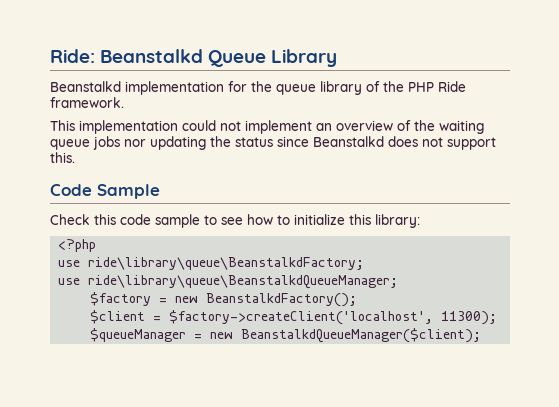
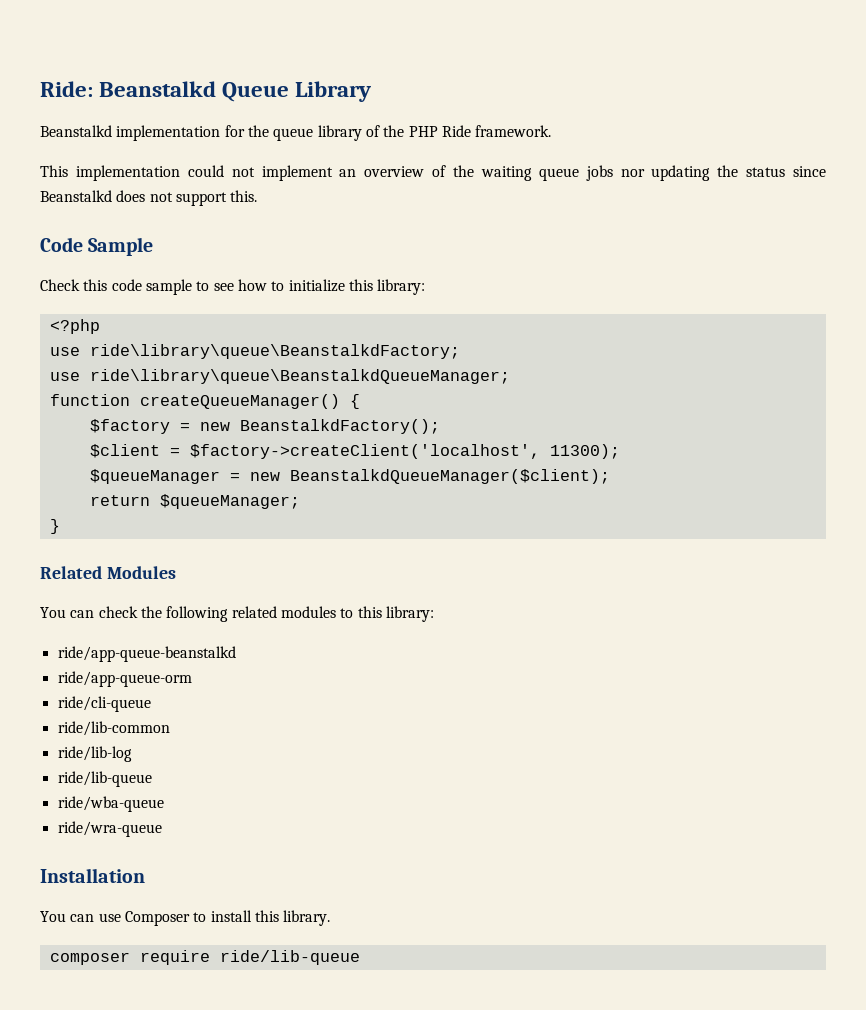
(399, 282) none -> [49,394,360,409] // function createQueueManager() {
(482, 335) none -> [89,494,300,509] [49,519,60,534] [40,566,176,579] [40,606,434,622] [57,646,236,662] [57,671,192,687] [57,696,151,712] [57,721,170,736] [57,746,132,762] [57,771,152,787] [57,796,164,812] [57,821,162,837] [40,868,145,883] [40,910,331,926] [49,950,360,965] // return $queueManager; // } // Related Modules // You can check the following related modules to this library: // ride/app-queue-beanstalkd // ride/app-queue-orm // ride/cli-queue // ride/lib-common // ride/lib-log // ride/lib-queue // ride/wba-queue // ride/wra-queue // Installation // You can use Composer to install this library. // composer require ride/lib-queue

